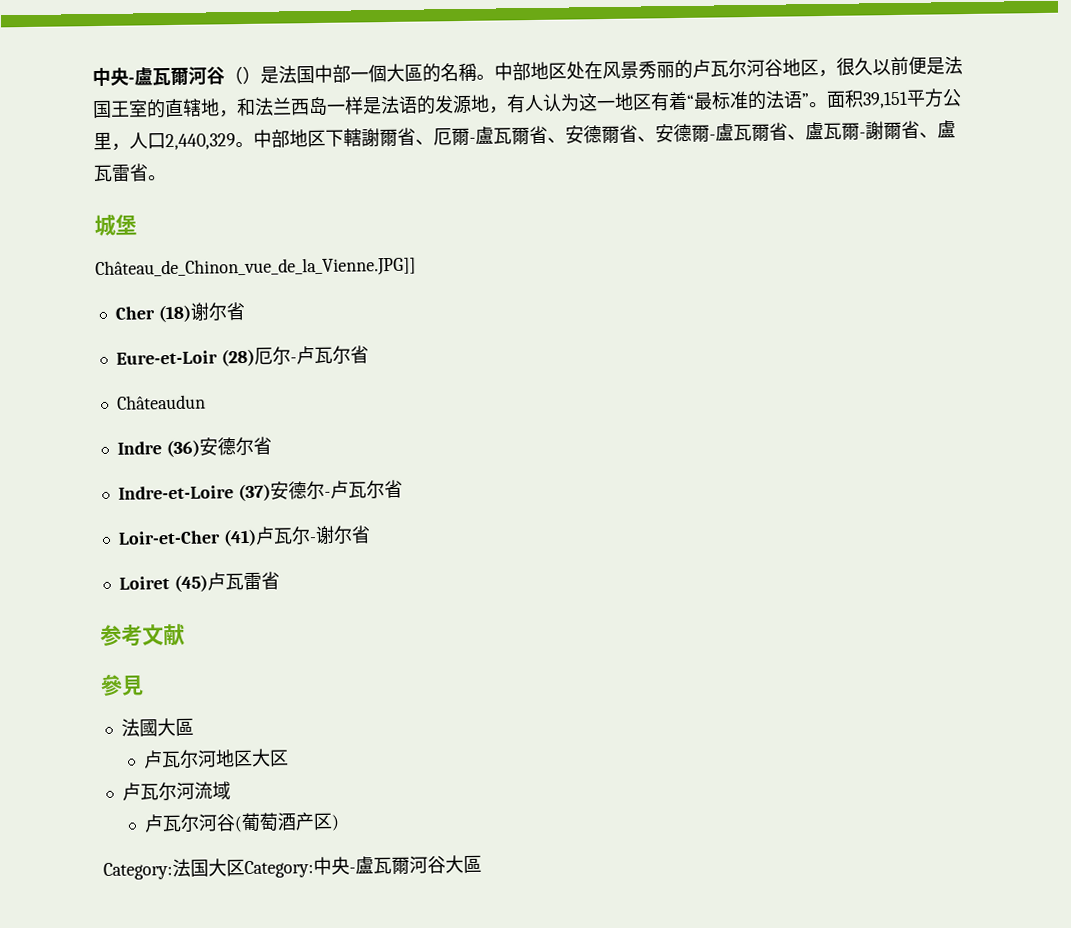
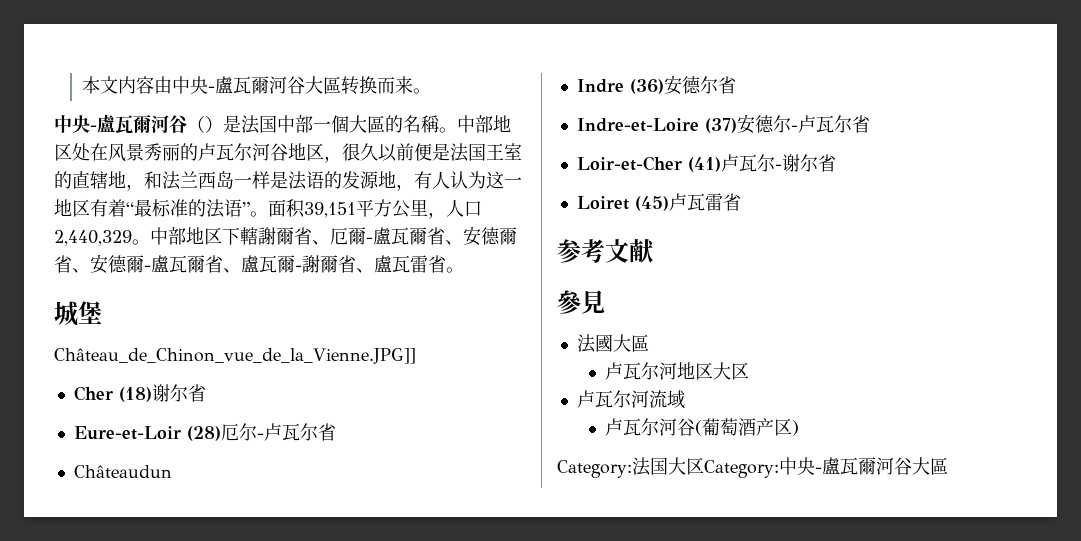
(92, 77) none -> [82,76,432,95] 本文内容由中央-盧瓦爾河谷大區转换而来。 //

